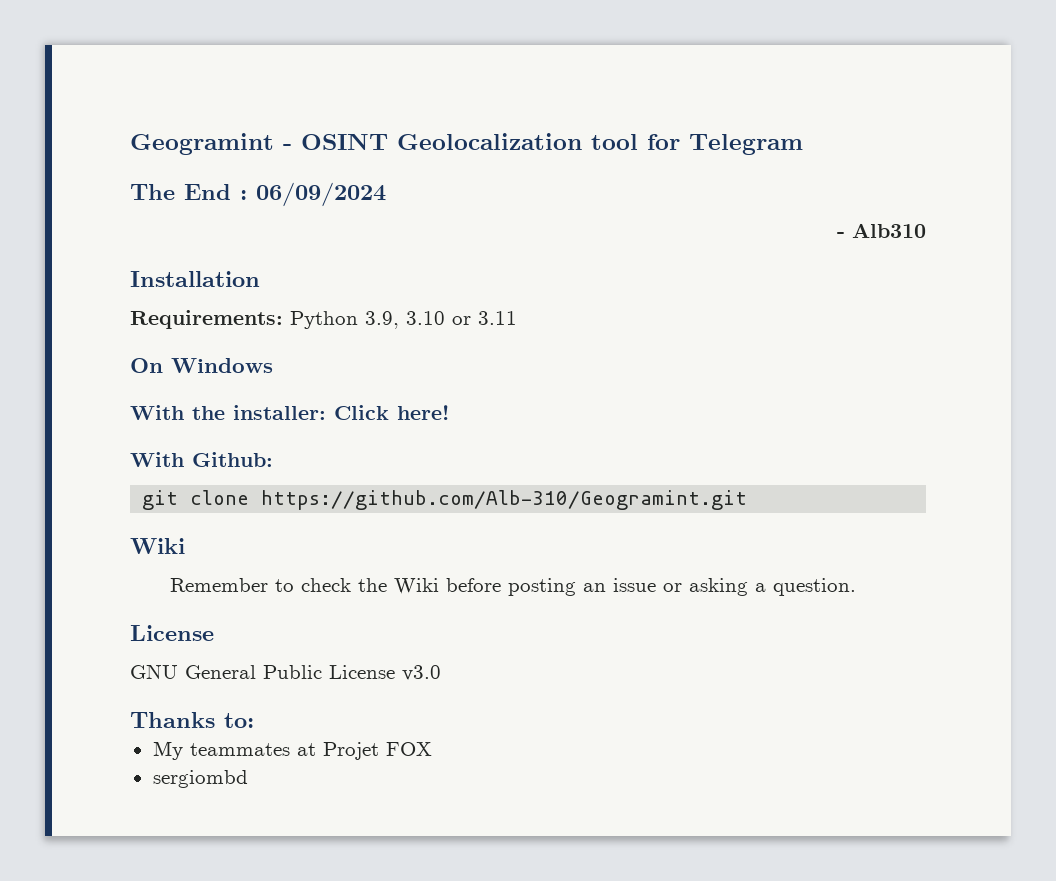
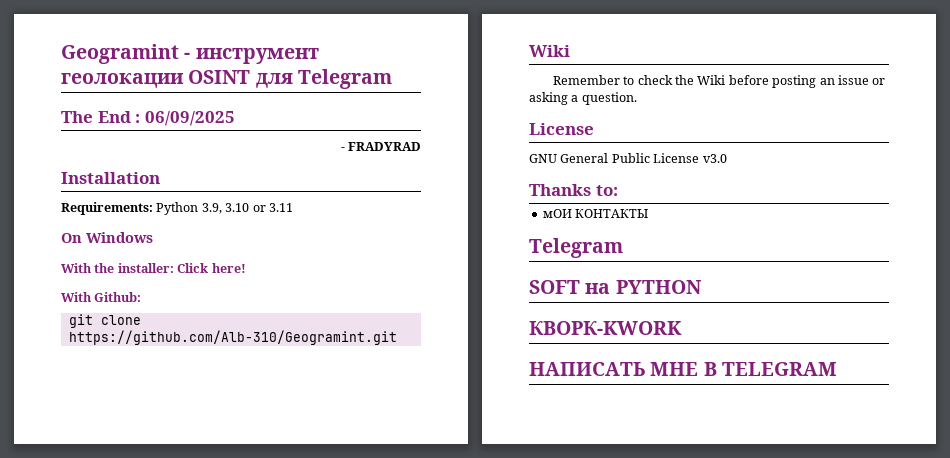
[301,133,680,150] OSINT Geolocalization tool for -> [195,48,319,64] [61,70,293,88] инструмент геолокации OSINT для
[256,182,386,207] [837,223,926,238] 06/09/2024 // - Alb310 -> [144,111,235,126] [340,142,421,151] 06/09/2025 // - FRADYRAD
[152,741,432,760] [152,770,248,788] My teammates at Projet FOX // sergiombd -> [542,209,649,218] [529,238,623,258] [529,280,702,294] [529,321,682,335] [529,362,837,376] мОИ КОНТАКТЫ // Telegram // SOFT на PYTHON // КВОРК-KWORK // НАПИСАТЬ МНЕ В TELEGRAM

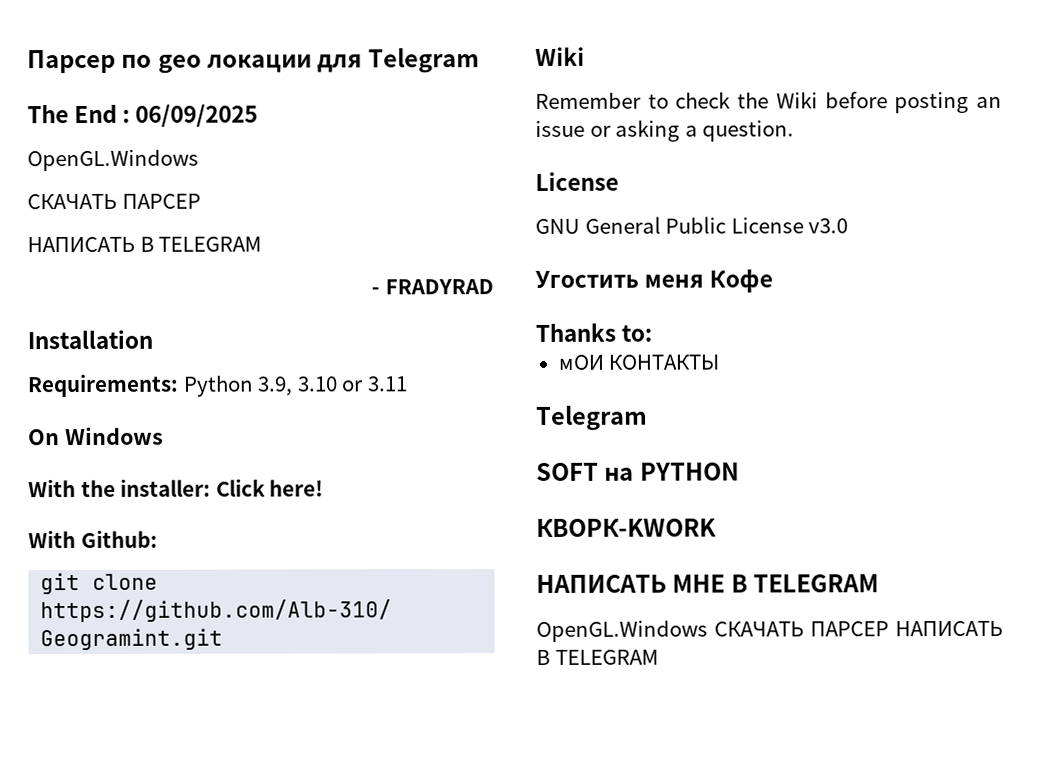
[61,44,319,64] [61,70,251,88] Geogramint - инструмент геолокации OSINT -> [27,49,313,74] Парсер по geo локации
(235, 118) none -> [27,149,199,172] [27,193,201,210] [27,236,263,253] // OpenGL.Windows // СКАЧАТЬ ПАРСЕР // НАПИСАТЬ В TELEGRAM
(727, 158) none -> [535,268,774,293] // Угостить меня Кофе
(837, 369) none -> [536,620,1003,642] [536,649,659,665] // OpenGL.Windows СКАЧАТЬ ПАРСЕР НАПИСАТЬ В TELEGRAM

